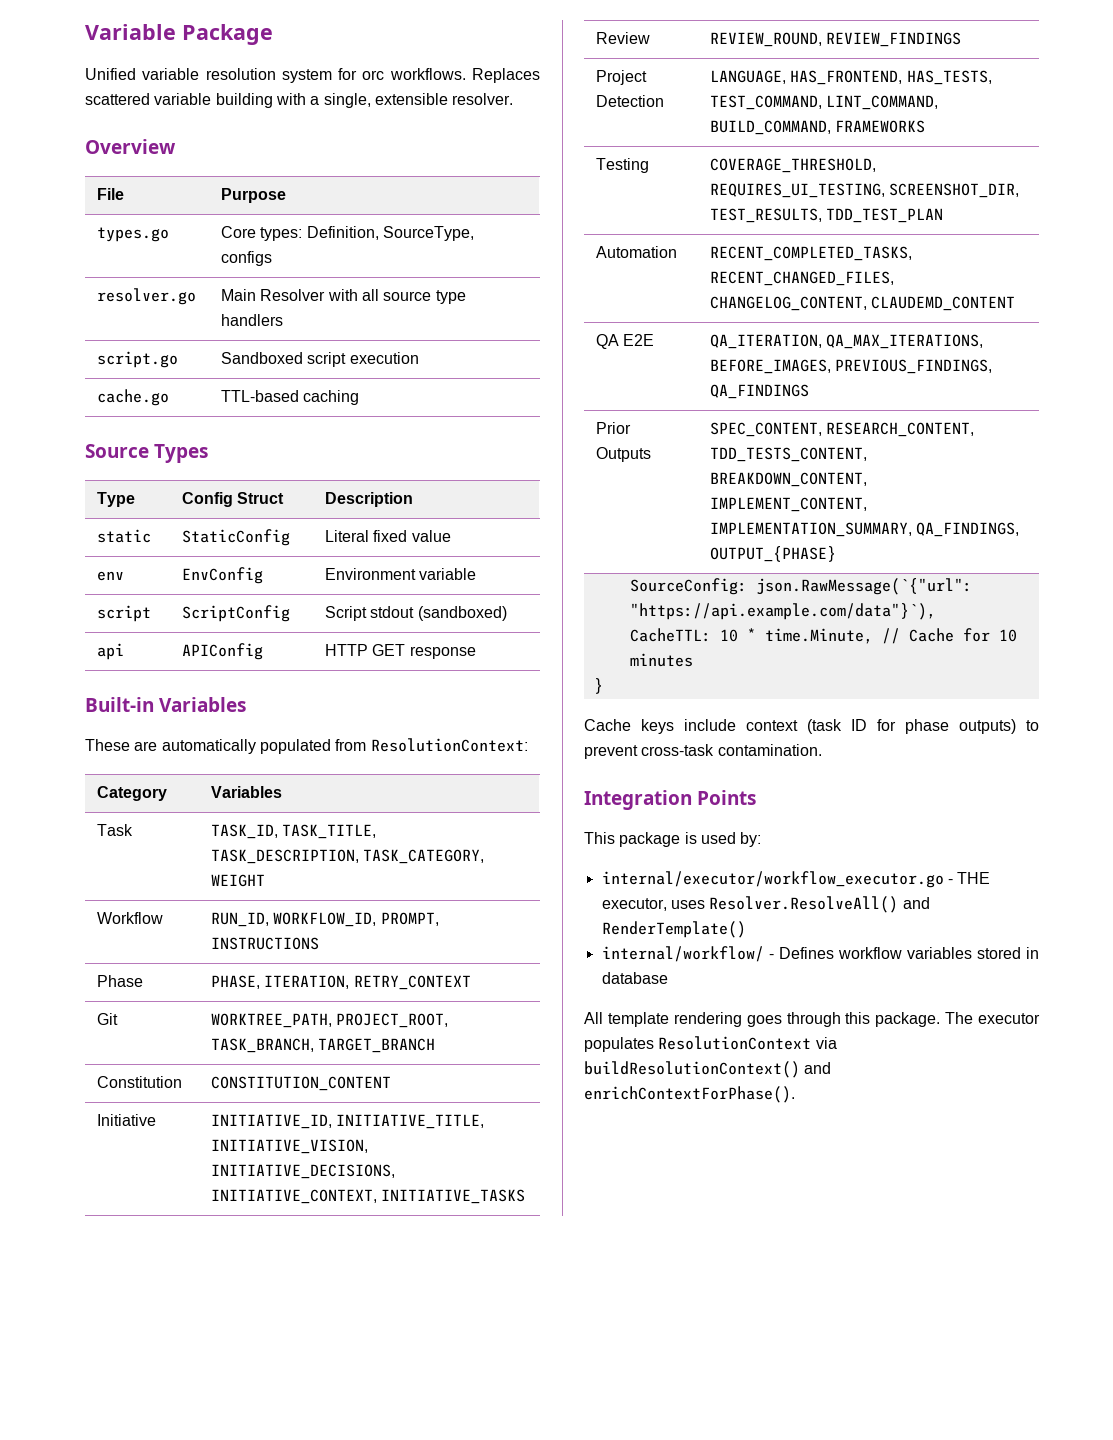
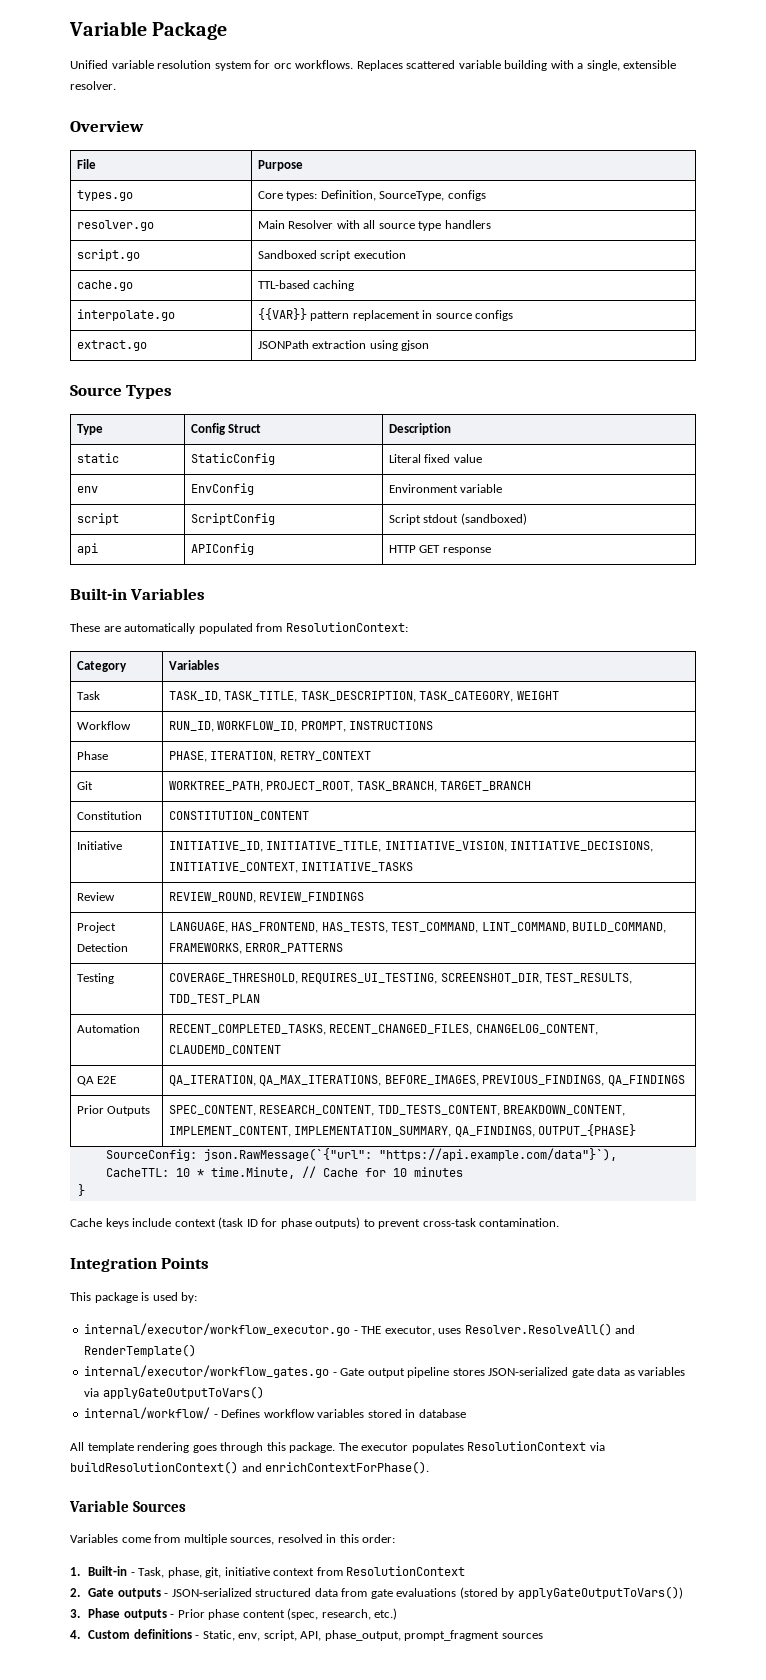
(360, 397) none -> [76,309,175,321] [257,308,514,321] [76,340,147,351] [257,340,430,351] // interpolate.go | {{VAR}} pattern replacement in source configs // extract.go | JSONPath extraction using gjson
[835,120,926,133] FRAMEWORKS -> [168,943,344,954] FRAMEWORKS, ERROR_PATTERNS
(746, 929) none -> [84,1365,686,1378] [84,1386,264,1399] // internal/executor/workflow_gates.go - Gate output pipeline stores JSON-serialized gate data as variables via applyGateOutputToVars()
(795, 1094) none -> [69,1500,186,1512] [70,1534,396,1545] [70,1566,466,1578] [70,1586,683,1599] [70,1608,398,1620] [70,1629,543,1641] // Variable Sources // Variables come from multiple sources, resolved in this order: // 1. Built-in - Task, phase, git, initiative context from ResolutionContext // 2. Gate outputs - JSON-serialized structured data from gate evaluations (stored by applyGateOutputToVars()) // 3. Phase outputs - Prior phase content (spec, research, etc.) // 4. Custom definitions - Static, env, script, API, phase_output, prompt_fragment sources

